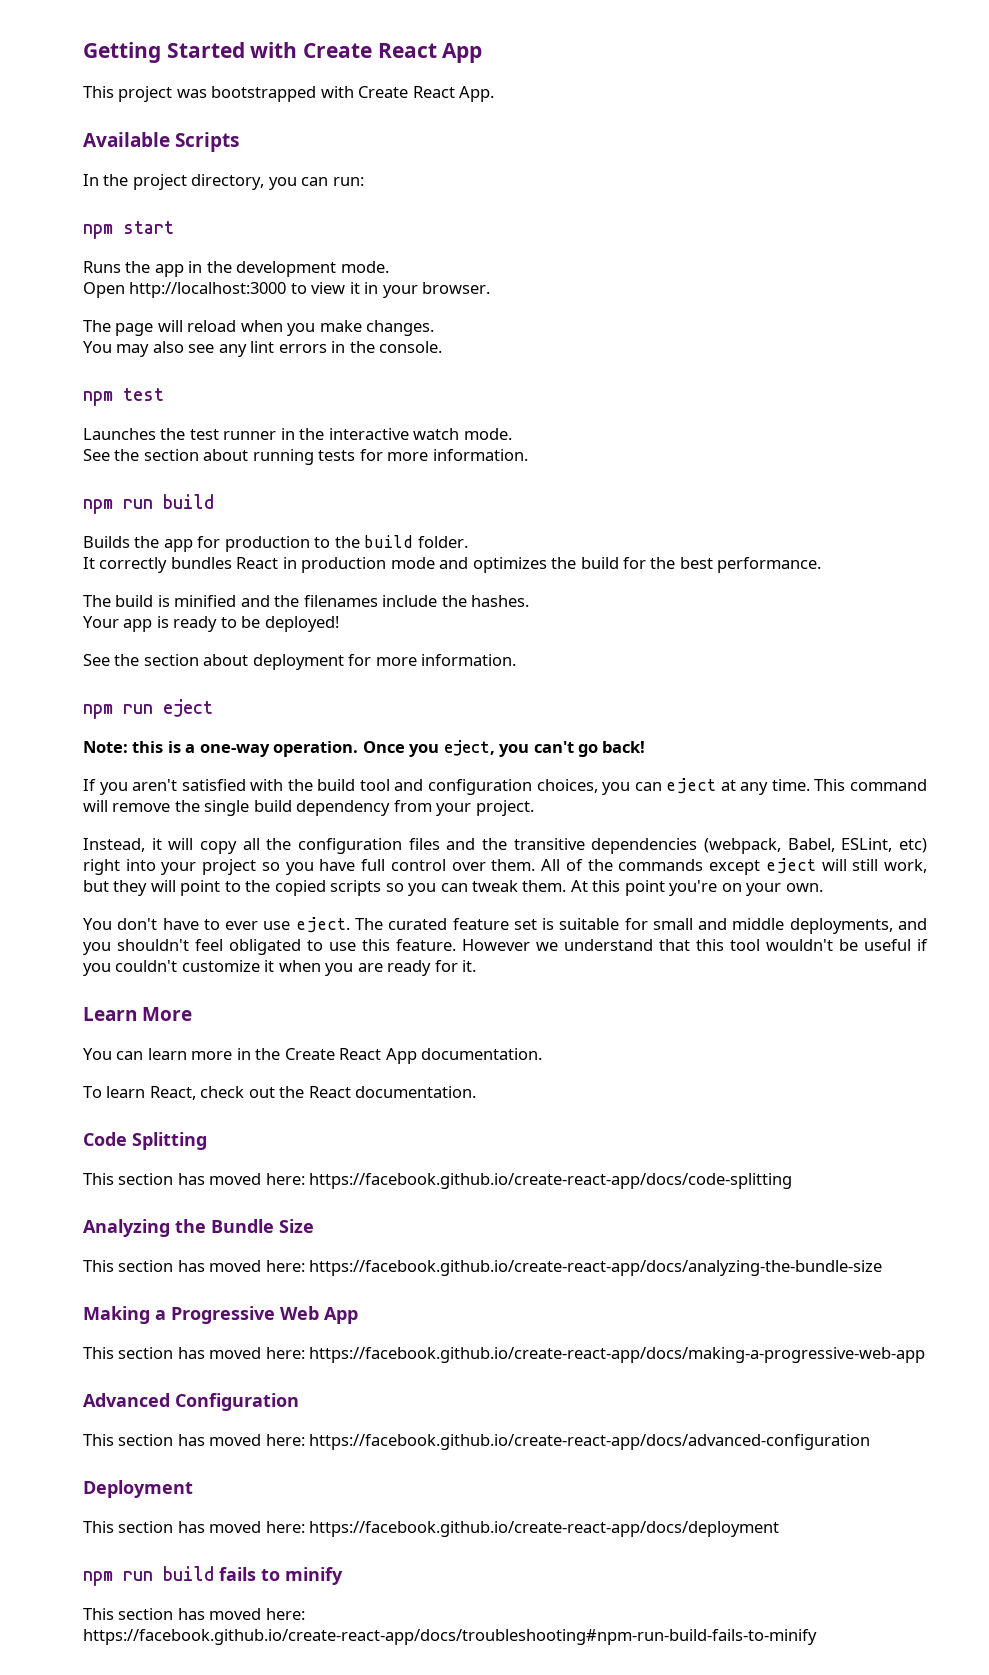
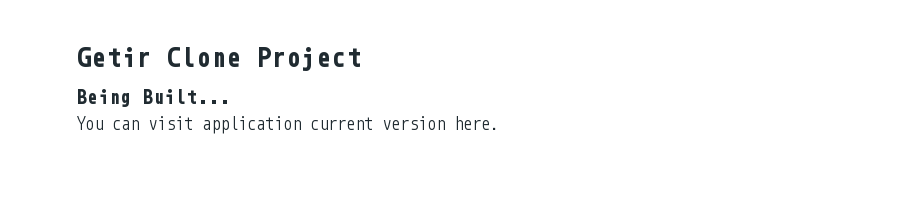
[83,42,483,63] [83,86,495,102] [83,132,240,152] [83,174,364,190] [83,221,174,239] [83,261,389,277] [83,282,491,298] [83,320,435,336] [83,341,443,357] [83,388,164,406] [83,428,512,440] [83,449,528,465] [83,494,214,514] [83,535,468,552] [83,557,822,573] [83,595,530,607] [83,616,339,632] [83,654,517,670] [83,699,213,719] [83,740,646,757] [83,778,927,795] [83,800,534,816] [83,838,927,854] [83,858,927,875] [83,880,823,896] [83,917,928,934] [83,939,928,955] [83,960,477,976] [83,1007,193,1021] [83,1048,543,1064] [83,1086,477,1100] [83,1132,207,1150] [83,1173,793,1189] [83,1219,314,1237] [83,1260,883,1276] [83,1306,358,1324] [83,1347,926,1363] [83,1393,299,1411] [83,1434,871,1450] [83,1480,193,1498] [83,1521,780,1537] [83,1566,343,1586] [83,1608,305,1620] [83,1629,817,1645] Getting Started with Create React App // This project was bootstrapped with Create React App. // Available Scripts // In the project directory, you can run: // npm start // Runs the app in the development mode. // Open http://localhost:3000 to view it in your browser. // The page will reload when you make changes. // You may also see any lint errors in the console. // npm test // Launches the test runner in the interactive watch mode. // See the section about running tests for more information. // npm run build // Builds the app for production to the build folder. // It correctly bundles React in production mode and optimizes the build for the best performance. // The build is minified and the filenames include the hashes. // Your app is ready to be deployed! // See the section about deployment for more information. // npm run eject // Note: this is a one-way operation. Once you eject, you can't go back! // If you aren't satisfied with the build tool and configuration choices, you can eject at any time. This command will remove the single build dependency from your project. // Instead, it will copy all the configuration files and the transitive dependencies (webpack, Babel, ESLint, etc) right into your project so you have full control over them. All of the commands except eject will still work, but they will point to the copied scripts so you can tweak them. At this point you're on your own. // You don't have to ever use eject. The curated feature set is suitable for small and middle deployments, and you shouldn't feel obligated to use this feature. However we understand that this tool wouldn't be useful if you couldn't customize it when you are ready for it. // Learn More // You can learn more in the Create React App documentation. // To learn React, check out the React documentation. // Code Splitting // This section has moved here: https://facebook.github.io/create-react-app/docs/code-splitting // Analyzing the Bundle Size // This section has moved here: https://facebook.github.io/create-react-app/docs/analyzing-the-bundle-size // Making a Progressive Web App // This section has moved here: https://facebook.github.io/create-react-app/docs/making-a-progressive-web-app // Advanced Configuration // This section has moved here: https://facebook.github.io/create-react-app/docs/advanced-configuration // Deployment // This section has moved here: https://facebook.github.io/create-react-app/docs/deployment // npm run build fails to minify // This section has moved here: https://facebook.github.io/create-react-app/docs/troubleshooting#npm-run-build-fails-to-minify -> [76,47,361,71] [76,89,230,107] [76,116,499,134] Getir Clone Project // Being Built... // You can visit application current version here.

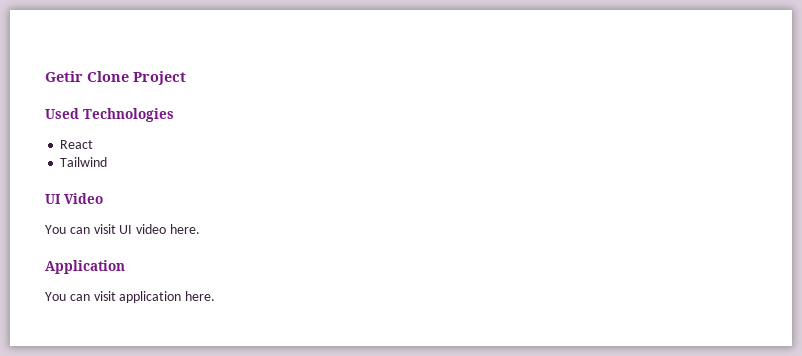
[76,89,230,107] Being Built... -> [45,108,174,122] [60,140,94,149] [60,157,108,167] [45,193,103,204] [45,224,200,234] [45,260,125,274] Used Technologies // React // Tailwind // UI Video // You can visit UI video here. // Application
[310,116,445,130] current version -> (182, 297) none

